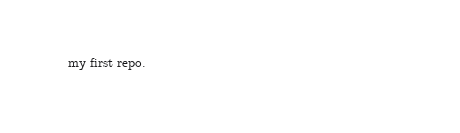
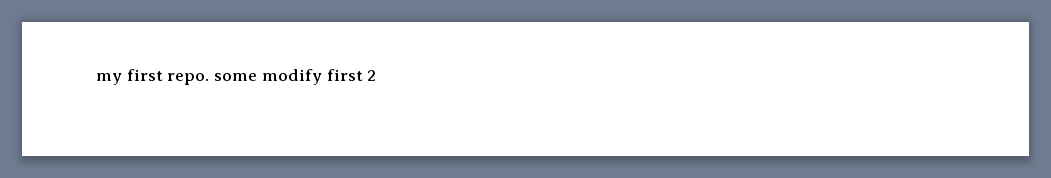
(146, 65) none -> [214,69,377,85] some modify first 2

